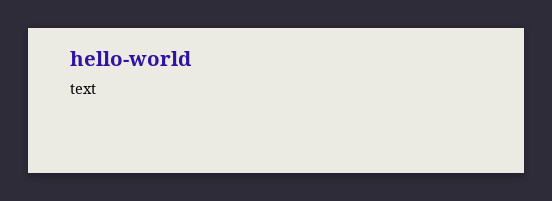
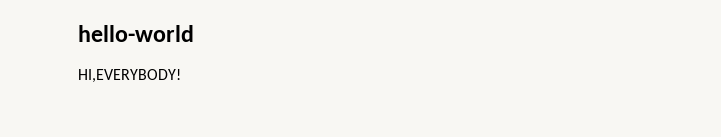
[70,84,96,94] text -> [78,69,181,83] HI,EVERYBODY!

